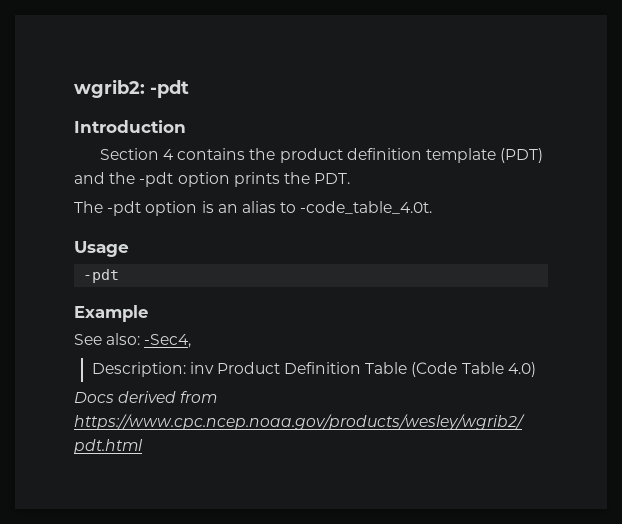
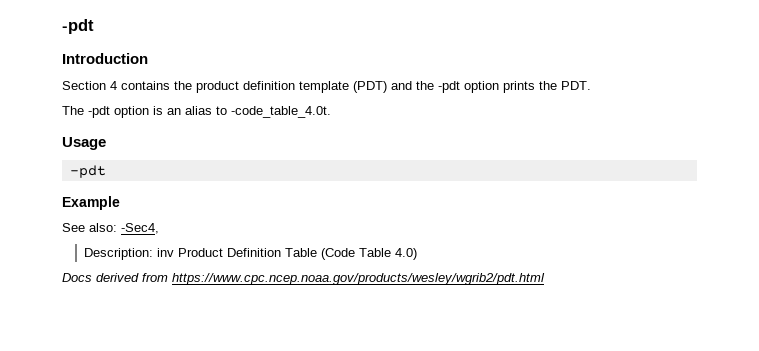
[74,79,145,98] wgrib2: -> (62, 26) none

